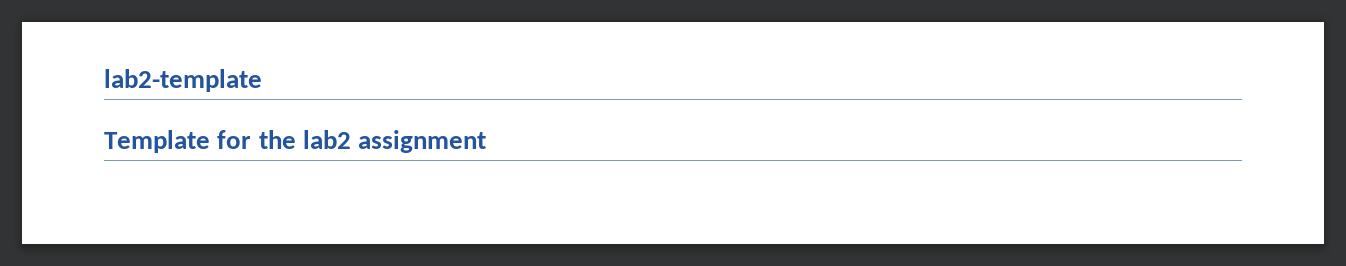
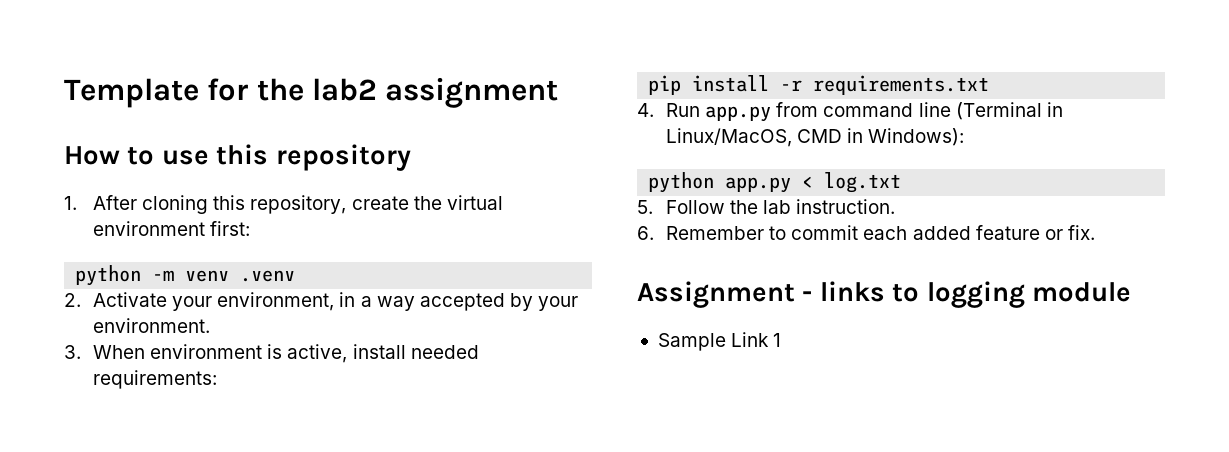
[104,69,262,92] lab2-template // -> (64, 93) none
(487, 141) none -> [64,144,411,171] [64,195,503,214] [93,221,251,236] [75,265,296,286] [64,292,579,311] [93,318,211,333] [64,344,479,363] [93,370,218,389] [648,75,990,95] [637,102,1063,122] [666,128,965,147] [648,172,902,193] [637,199,896,214] [637,225,1095,240] [637,281,1132,308] [657,332,782,351] // How to use this repository // 1. After cloning this repository, create the virtual environment first: // python -m venv .venv // 2. Activate your environment, in a way accepted by your environment. // 3. When environment is active, install needed requirements: // pip install -r requirements.txt // 4. Run app.py from command line (Terminal in Linux/MacOS, CMD in Windows): // python app.py < log.txt // 5. Follow the lab instruction. // 6. Remember to commit each added feature or fix. // Assignment - links to logging module // Sample Link 1

